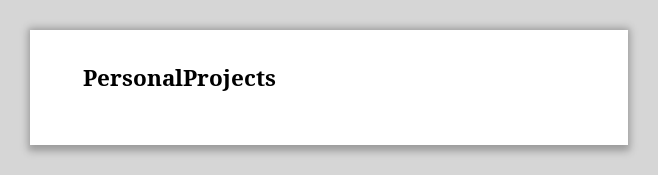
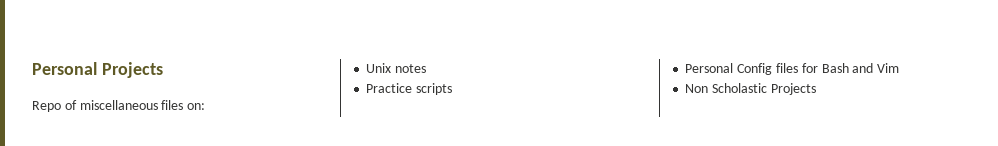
[83,69,276,91] PersonalProjects -> [32,62,163,78] [32,100,206,112] [366,63,427,73] [366,83,453,95] [685,63,900,75] [685,83,816,95] Personal Projects // Repo of miscellaneous files on: // Unix notes // Practice scripts // Personal Config files for Bash and Vim // Non Scholastic Projects

